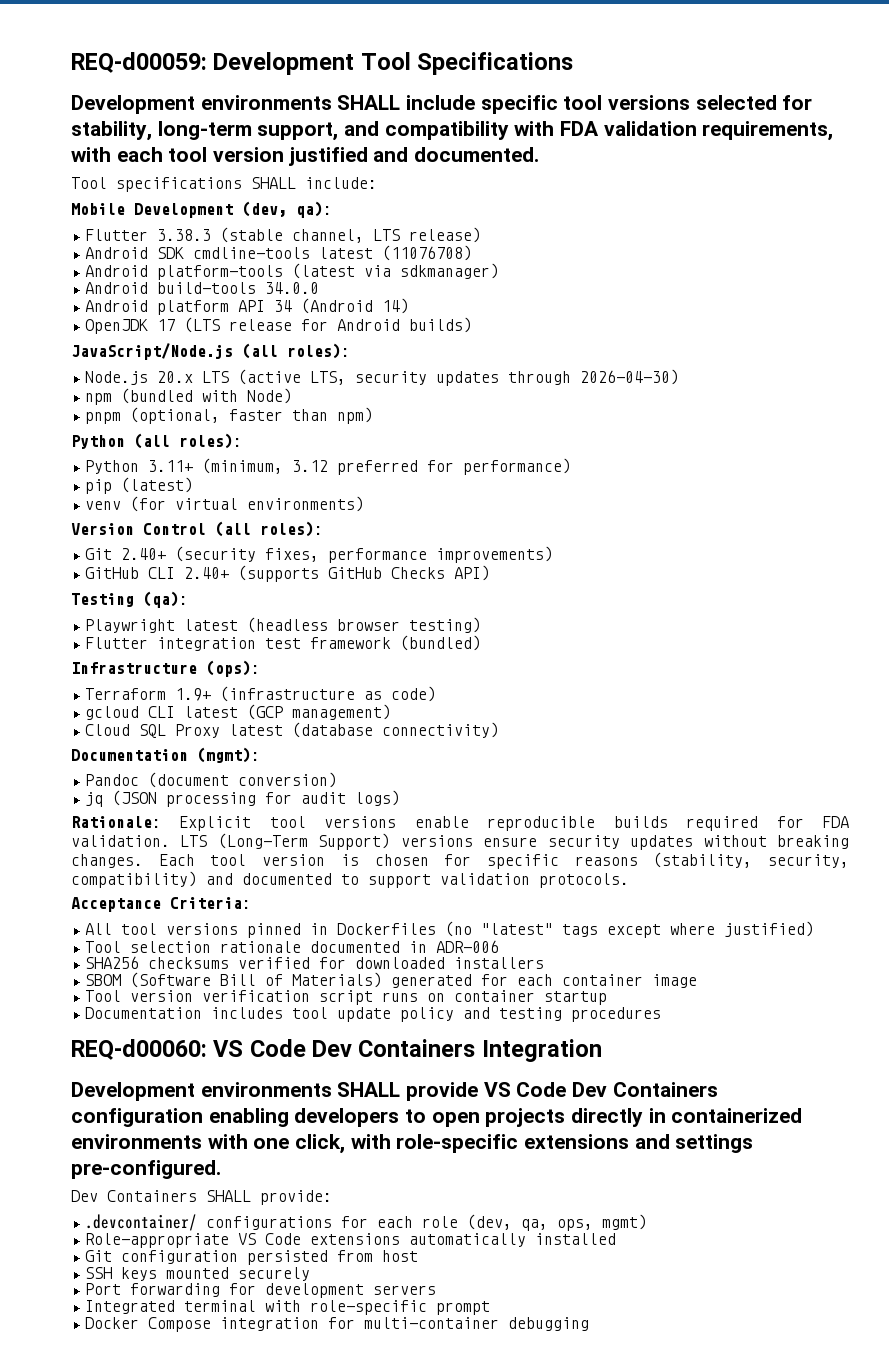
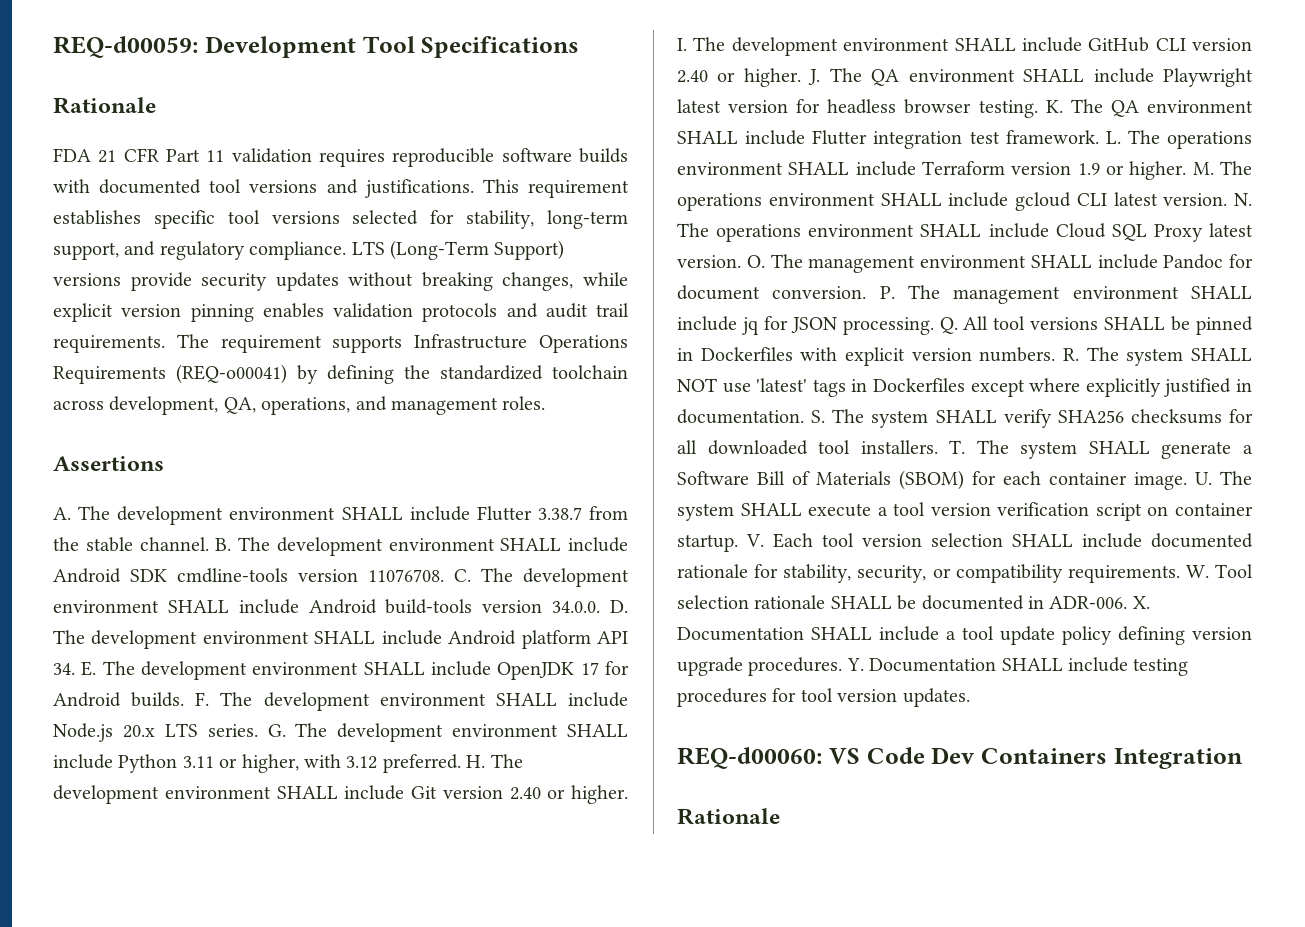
[71,95,476,114] Development environments SHALL include -> [53,97,156,114] [53,148,628,167] [53,179,629,198] [53,210,141,225] Rationale // FDA 21 CFR Part 11 validation requires reproducible software builds with documented tool versions and justifications. This requirement establishes
[384,121,834,141] [71,147,540,166] [71,177,377,192] [71,201,332,218] [85,227,482,243] [85,245,473,261] [85,263,500,280] [85,282,320,294] [85,298,410,315] [85,317,473,334] [71,343,350,360] [85,369,680,386] [85,388,293,405] [85,407,374,424] [71,433,242,449] [85,458,572,475] [85,477,194,494] [85,496,365,512] [71,521,323,537] [85,546,554,563] [85,565,491,582] [71,591,188,608] [85,617,482,633] [85,635,482,651] [71,660,260,677] [85,686,437,702] [85,704,392,720] [85,722,500,738] [71,747,260,763] [85,772,338,788] [85,790,401,807] [71,816,850,831] [71,833,850,850] [71,852,849,869] [71,871,629,888] [71,897,251,912] [85,921,815,938] [85,940,500,953] [85,956,545,969] [85,972,698,988] [85,990,608,1005] [85,1007,662,1022] compatibility with FDA validation requirements, with each tool version justified and documented. // Tool specifications SHALL include: // Mobile Development (dev, qa): // Flutter 3.38.3 (stable channel, LTS release) // Android SDK cmdline-tools latest (11076708) // Android platform-tools (latest via sdkmanager) // Android build-tools 34.0.0 // Android platform API 34 (Android 14) // OpenJDK 17 (LTS release for Android builds) // JavaScript/Node.js (all roles): // Node.js 20.x LTS (active LTS, security updates through 2026-04-30) // npm (bundled with Node) // pnpm (optional, faster than npm) // Python (all roles): // Python 3.11+ (minimum, 3.12 preferred for performance) // pip (latest) // venv (for virtual environments) // Version Control (all roles): // Git 2.40+ (security fixes, performance improvements) // GitHub CLI 2.40+ (supports GitHub Checks API) // Testing (qa): // Playwright latest (headless browser testing) // Flutter integration test framework (bundled) // Infrastructure (ops): // Terraform 1.9+ (infrastructure as code) // gcloud CLI latest (GCP management) // Cloud SQL Proxy latest (database connectivity) // Documentation (mgmt): // Pandoc (document conversion) // jq (JSON processing for audit logs) // Rationale: Explicit tool versions enable reproducible builds required for FDA validation. LTS (Long-Term Support) versions ensure security updates without breaking changes. Each tool version is chosen for specific reasons (stability, security, compatibility) and documented to support validation protocols. // Acceptance Criteria: // All tool versions pinned in Dockerfiles (no "latest" tags except where justified) // Tool selection rationale documented in ADR-006 // SHA256 checksums verified for downloaded installers // SBOM (Software Bill of Materials) generated for each container image // Tool version verification script runs on container startup // Documentation includes tool update policy and testing procedures -> [159,240,565,260] [53,272,628,291] [53,303,629,322] [53,334,628,353] [53,364,628,384] [53,396,546,415] [53,456,164,471] [53,506,628,525] [53,537,628,556] [53,568,629,587] [53,599,628,614] [53,630,629,649] [53,661,629,680] [53,692,628,711] [53,723,628,742] [53,754,523,773] [53,785,628,804] [677,37,1252,56] [677,68,1253,87] [677,99,1253,118] [677,130,1252,149] [677,161,1252,180] [677,192,1252,211] [677,223,1253,242] [677,254,1253,273] [677,285,1252,304] [677,316,1253,335] [677,347,1252,366] [677,378,1252,397] [677,409,1253,428] [677,440,1253,459] [677,470,1252,490] [677,502,1253,521] [677,533,1253,552] [677,564,1253,583] [677,595,1150,610] [677,626,1252,645] [677,657,1189,676] [677,688,970,707] regulatory compliance. LTS (Long-Term Support) versions provide security updates without breaking changes, while explicit version pinning enables validation protocols and audit trail requirements. The requirement supports Infrastructure Operations Requirements (REQ-o00041) by defining the standardized toolchain across development, QA, operations, and management roles. // Assertions // A. The development environment SHALL include Flutter 3.38.7 from the stable channel. B. The development environment SHALL include Android SDK cmdline-tools version 11076708. C. The development environment SHALL include Android build-tools version 34.0.0. D. The development environment SHALL include Android platform API 34. E. The development environment SHALL include OpenJDK 17 for Android builds. F. The development environment SHALL include Node.js 20.x LTS series. G. The development environment SHALL include Python 3.11 or higher, with 3.12 preferred. H. The development environment SHALL include Git version 2.40 or higher. I. The development environment SHALL include GitHub CLI version 2.40 or higher. J. The QA environment SHALL include Playwright latest version for headless browser testing. K. The QA environment SHALL include Flutter integration test framework. L. The operations environment SHALL include Terraform version 1.9 or higher. M. The operations environment SHALL include gcloud CLI latest version. N. The operations environment SHALL include Cloud SQL Proxy latest version. O. The management environment SHALL include Pandoc for document conversion. P. The management environment SHALL include jq for JSON processing. Q. All tool versions SHALL be pinned in Dockerfiles with explicit version numbers. R. The system SHALL NOT use 'latest' tags in Dockerfiles except where explicitly justified in documentation. S. The system SHALL verify SHA256 checksums for all downloaded tool installers. T. The system SHALL generate a Software Bill of Materials (SBOM) for each container image. U. The system SHALL execute a tool version verification script on container startup. V. Each tool version selection SHALL include documented rationale for stability, security, or compatibility requirements. W. Tool selection rationale SHALL be documented in ADR-006. X. Documentation SHALL include a tool update policy defining version upgrade procedures. Y. Documentation SHALL include testing procedures for tool version updates.
[71,1082,718,1101] [71,1108,803,1127] [71,1134,754,1154] [71,1160,221,1179] [71,1190,332,1205] [85,1214,648,1231] [85,1233,617,1248] [85,1250,419,1265] [85,1267,311,1281] [85,1283,437,1298] [85,1300,491,1315] [85,1317,590,1332] Development environments SHALL provide VS Code Dev Containers configuration enabling developers to open projects directly in containerized environments with one click, with role-specific extensions and settings pre-configured. // Dev Containers SHALL provide: // .devcontainer/ configurations for each role (dev, qa, ops, mgmt) // Role-appropriate VS Code extensions automatically installed // Git configuration persisted from host // SSH keys mounted securely // Port forwarding for development servers // Integrated terminal with role-specific prompt // Docker Compose integration for multi-container debugging -> [677,808,780,825] Rationale

